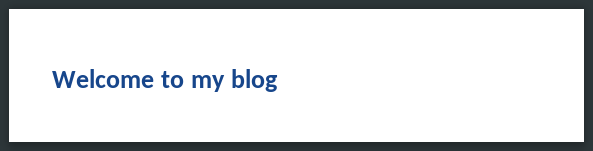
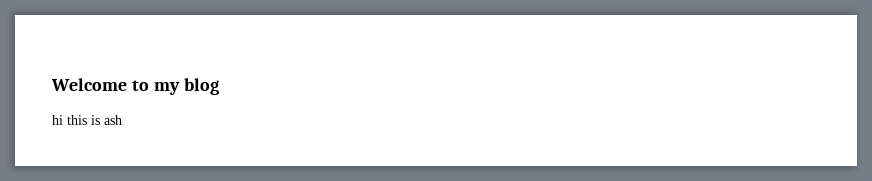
(278, 80) none -> [52,115,122,125] // hi this is ash

